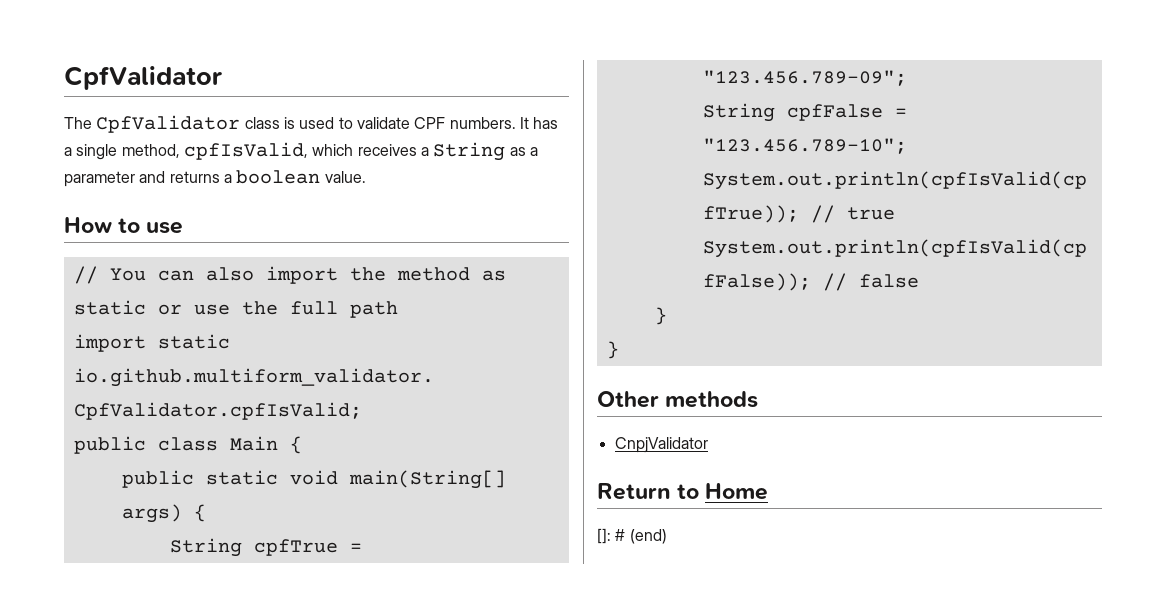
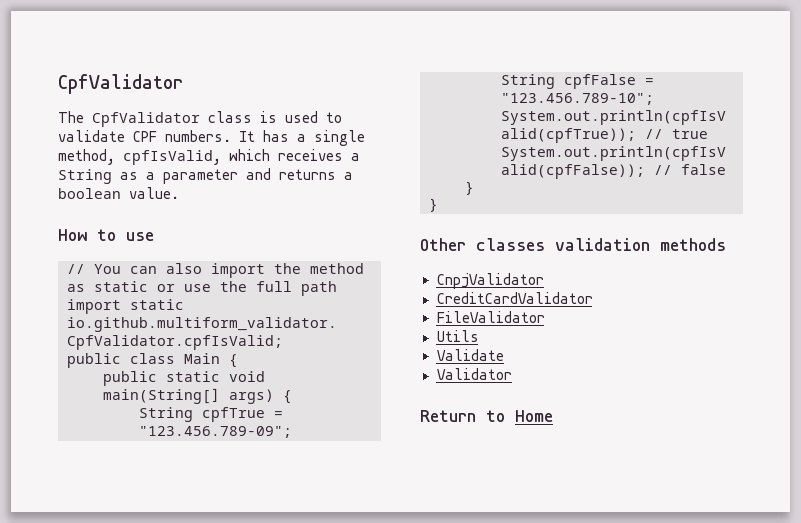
(659, 399) none -> [476,238,650,251] classes validation
(708, 445) none -> [436,292,593,304] [436,311,545,323] [436,330,479,342] [436,349,504,361] [436,368,512,380] // CreditCardValidator // FileValidator // Utils // Validate // Validator
[597,528,667,544] // []: # (end) -> (553, 416) none

